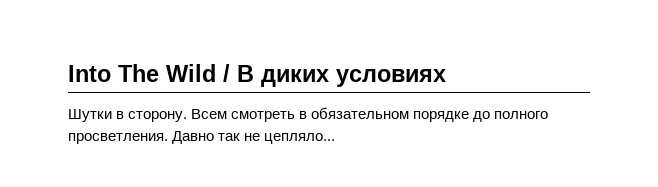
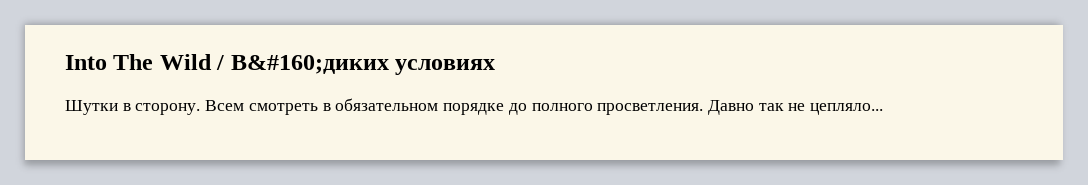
[237,65,329,87] В диких -> [230,55,389,74] В&#160;диких

